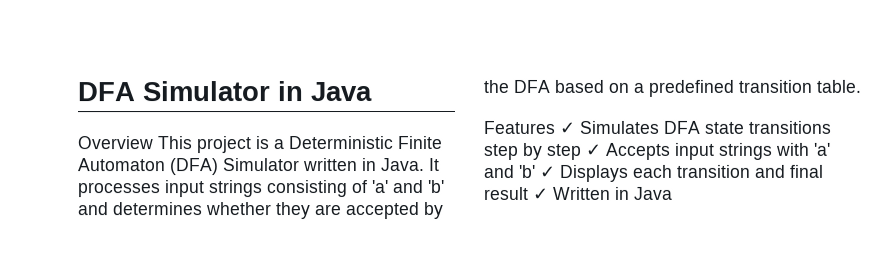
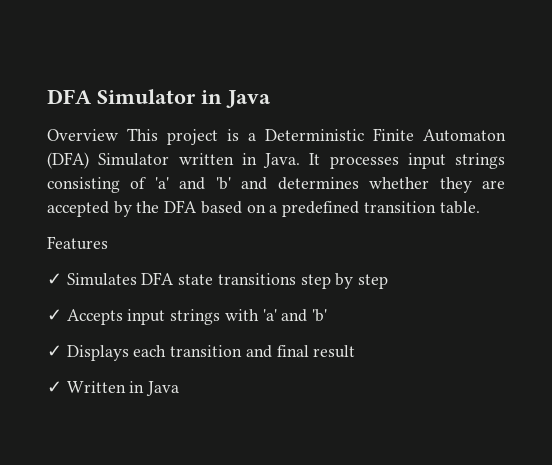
(556, 127) none -> (108, 243) //
(582, 151) none -> (389, 281) //
(536, 171) none -> (328, 315) //
(529, 193) none -> (356, 351) //

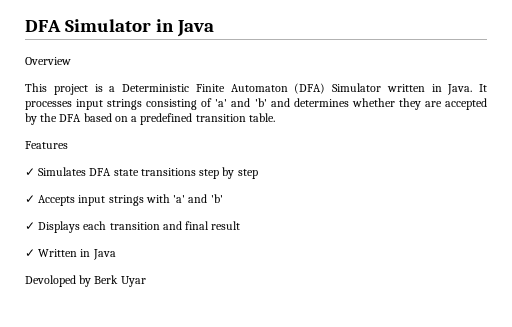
(118, 135) none -> (71, 61) //
(180, 388) none -> [25,275,146,287] // Devoloped by Berk Uyar

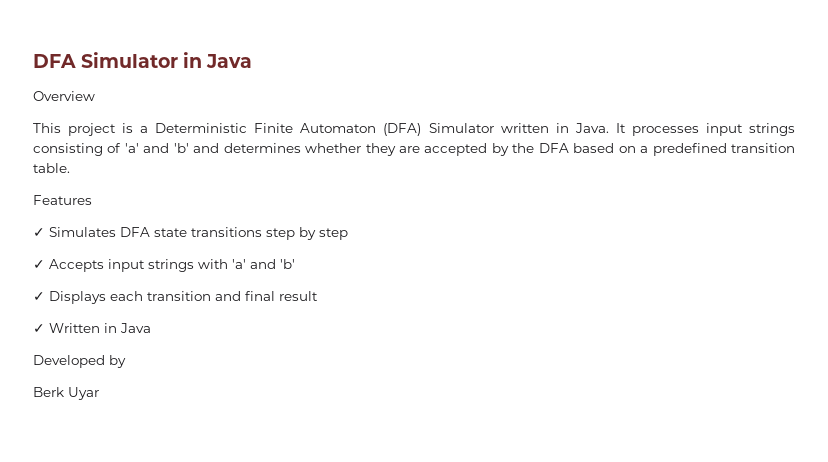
[25,275,92,287] Devoloped by -> [33,355,126,368] Developed by //

